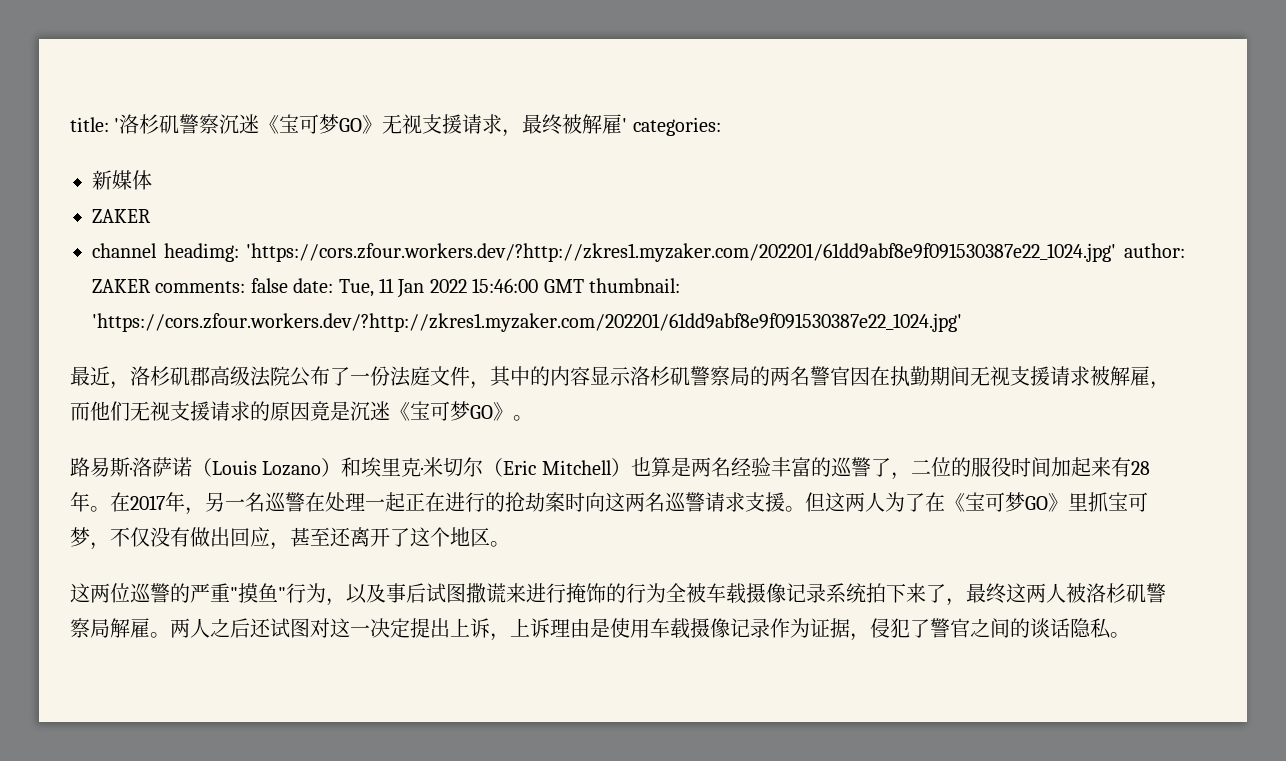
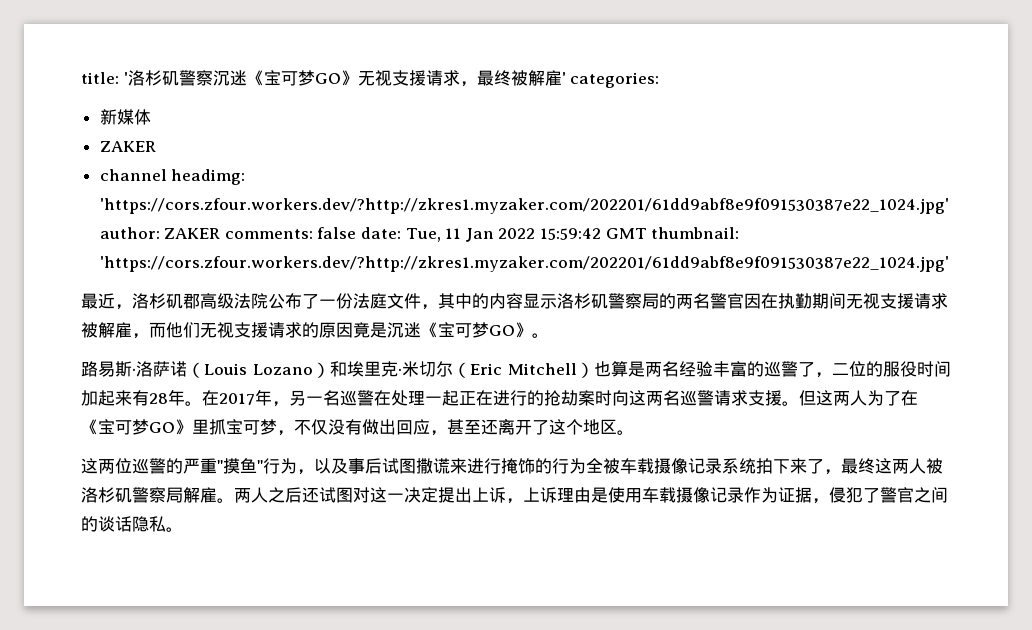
[472,278,539,293] 15:46:00 -> [539,228,601,240] 15:59:42

